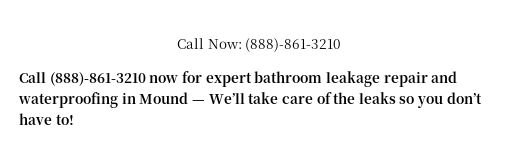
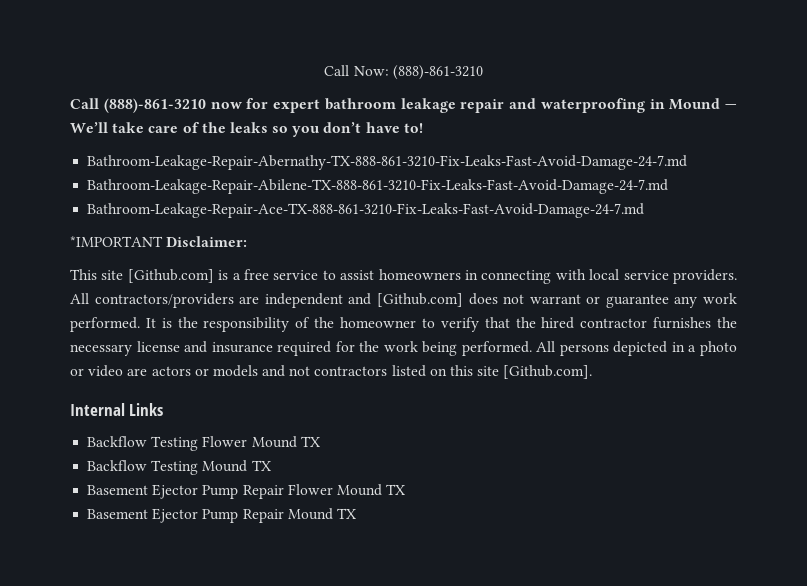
(74, 119) none -> [87,155,688,170] [87,179,669,194] [87,203,645,218] [70,236,248,247] [70,269,737,284] [70,293,737,308] [70,317,738,332] [70,341,737,356] [70,365,593,379] [70,403,164,416] [87,436,320,451] [87,460,271,475] [87,484,406,499] [87,508,356,523] // Bathroom-Leakage-Repair-Abernathy-TX-888-861-3210-Fix-Leaks-Fast-Avoid-Damage-24-7.md // Bathroom-Leakage-Repair-Abilene-TX-888-861-3210-Fix-Leaks-Fast-Avoid-Damage-24-7.md // Bathroom-Leakage-Repair-Ace-TX-888-861-3210-Fix-Leaks-Fast-Avoid-Damage-24-7.md // *IMPORTANT Disclaimer: // This site [Github.com] is a free service to assist homeowners in connecting with local service providers. All contractors/providers are independent and [Github.com] does not warrant or guarantee any work performed. It is the responsibility of the homeowner to verify that the hired contractor furnishes the necessary license and insurance required for the work being performed. All persons depicted in a photo or video are actors or models and not contractors listed on this site [Github.com]. // Internal Links // Backflow Testing Flower Mound TX // Backflow Testing Mound TX // Basement Ejector Pump Repair Flower Mound TX // Basement Ejector Pump Repair Mound TX

